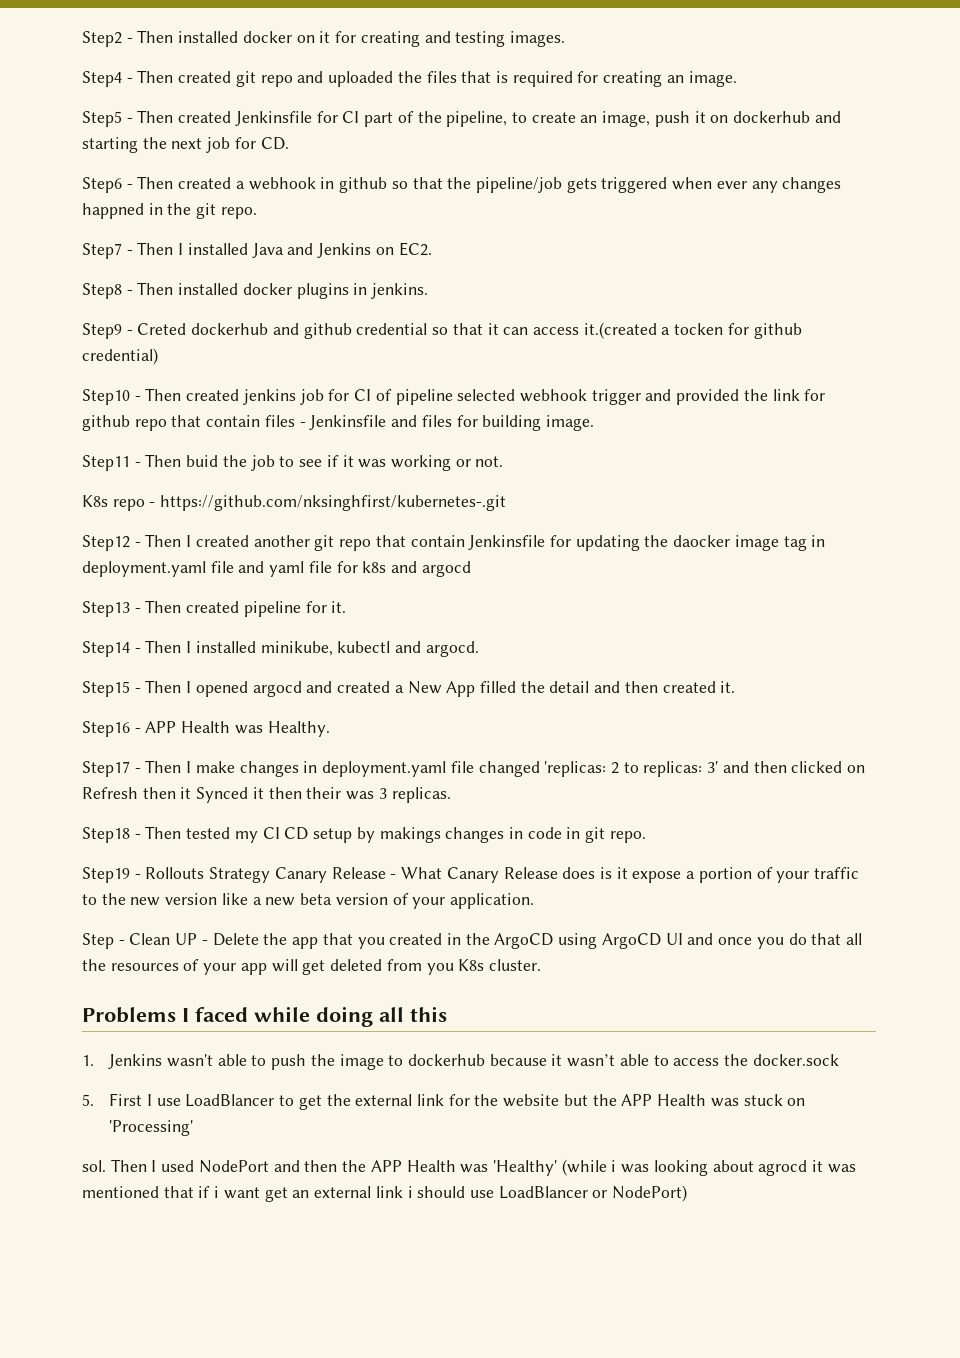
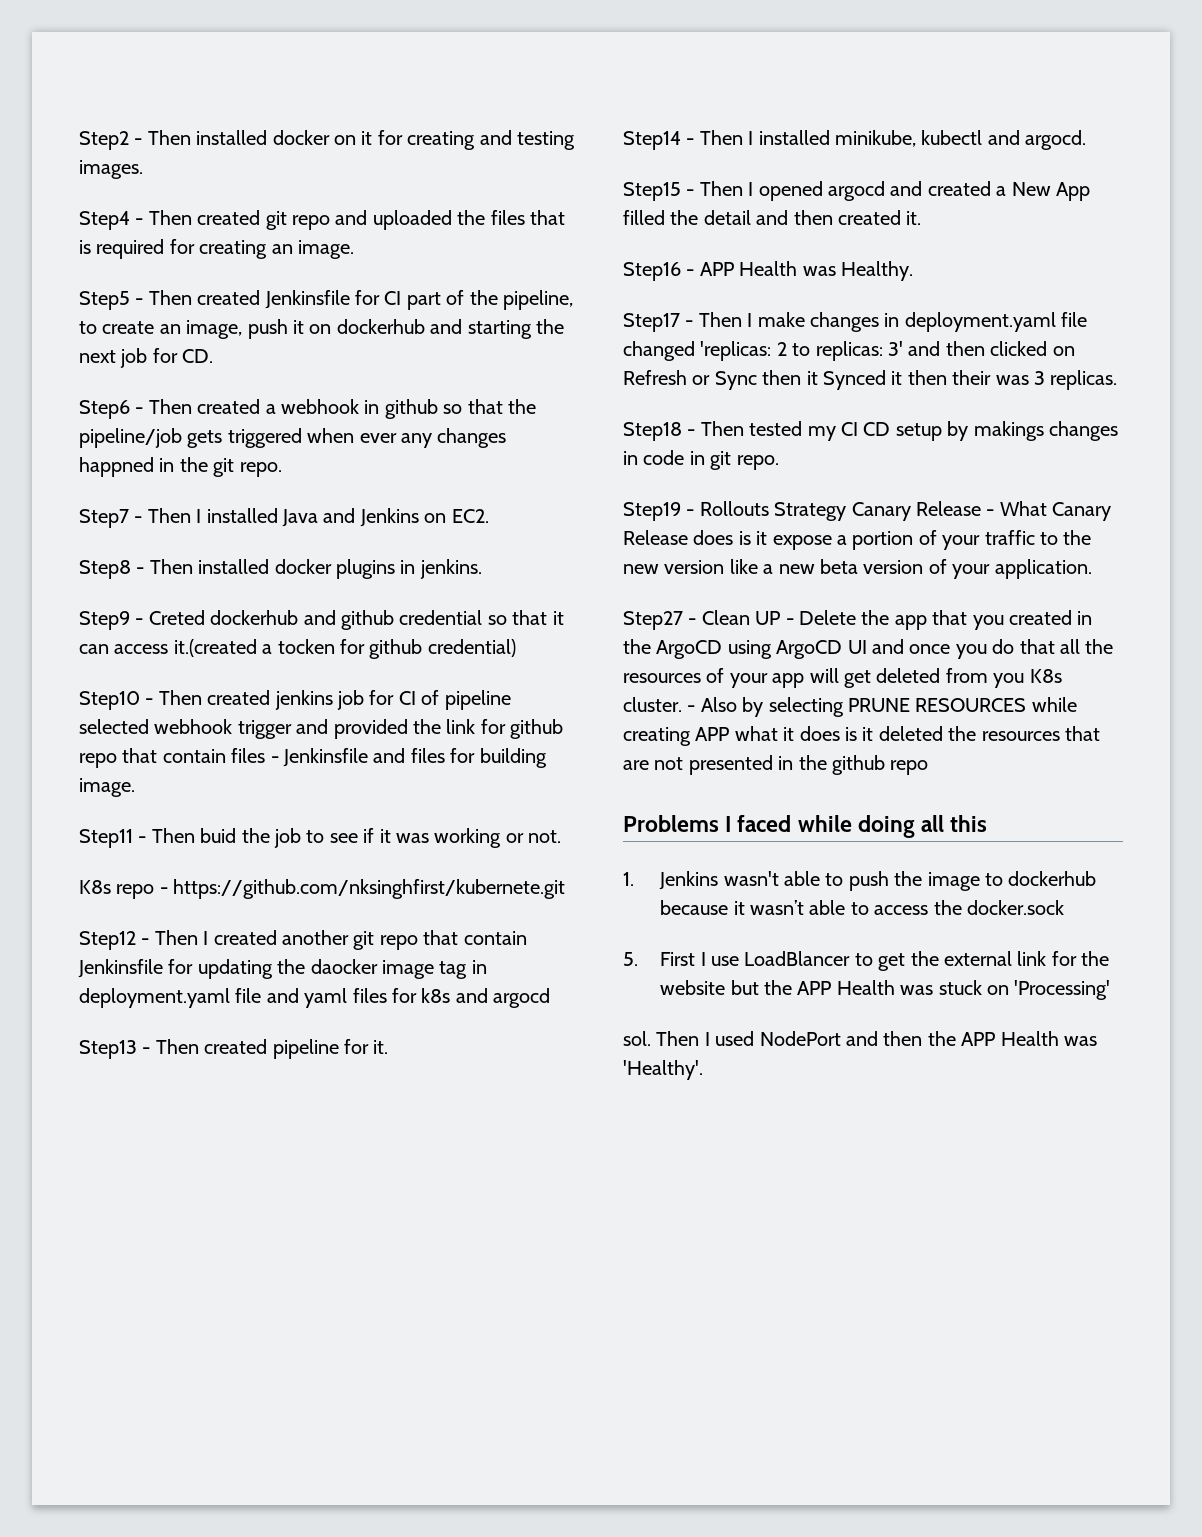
[160,495,507,511] https://github.com/nksinghfirst/kubernetes-.git -> [173,879,566,899] https://github.com/nksinghfirst/kubernete.git
[308,561,332,573] file -> [352,988,387,1003] files
(138, 793) none -> [692,371,757,390] or Sync
[82,933,114,949] Step -> [623,611,683,630] Step27
(541, 965) none -> [687,697,1077,717] [623,726,1100,746] [623,755,929,775] - Also by selecting PRUNE RESOURCES while creating APP what it does is it deleted the resources that are not presented in the github repo
[492,1159,856,1176] [82,1185,688,1202] 'Healthy' (while i was looking about agrocd it was mentioned that if i want get an external link i should use LoadBlancer or NodePort) -> [623,1060,703,1080] 'Healthy'.

